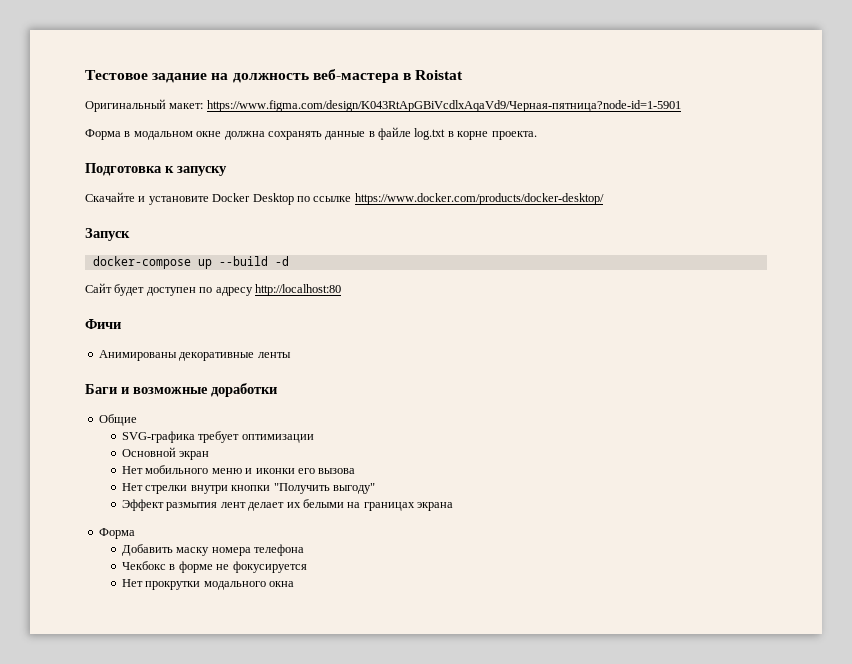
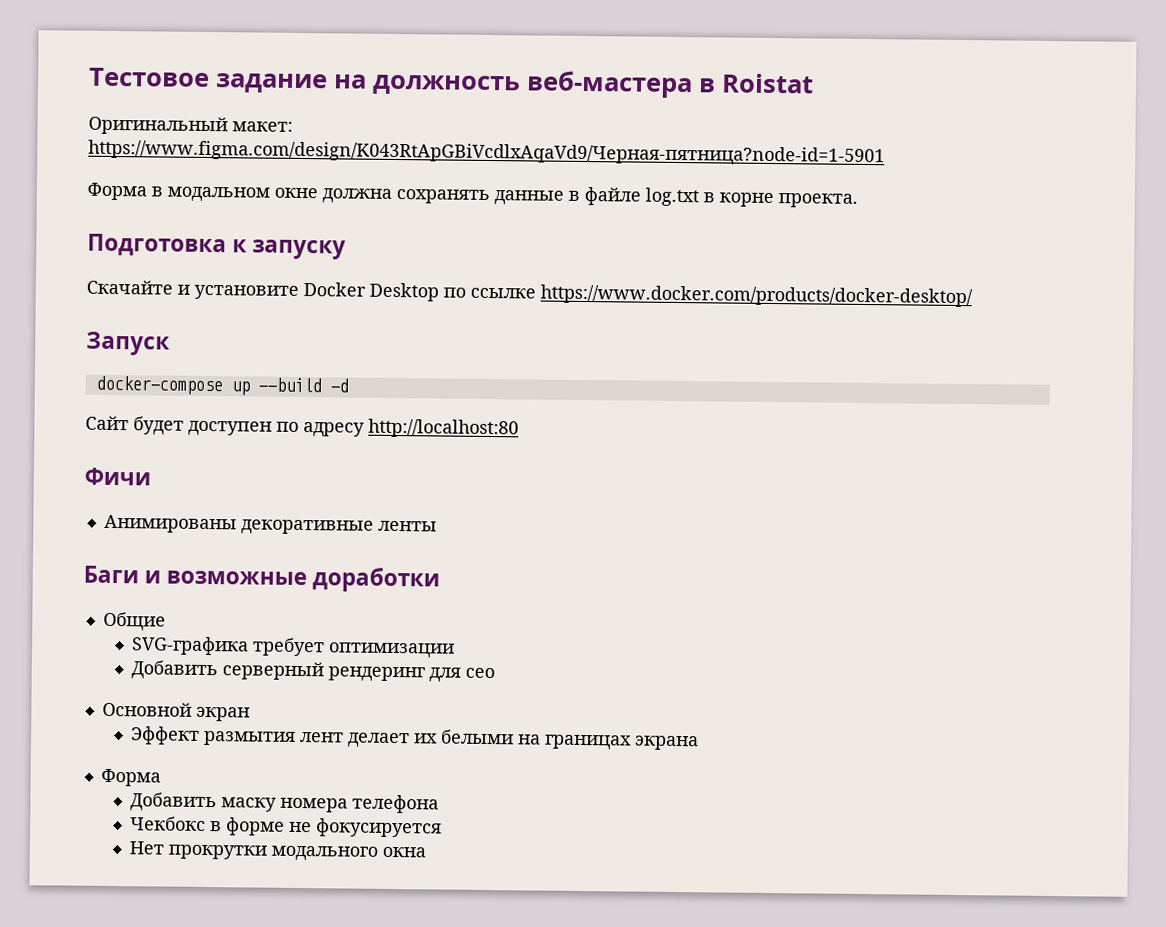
[122,447,210,460] [122,465,356,474] [122,483,375,494] Основной экран // Нет мобильного меню и иконки его вызова // Нет стрелки внутри кнопки "Получить выгоду" -> [131,660,496,683] [101,701,250,722] Добавить серверный рендеринг для сео // Основной экран

